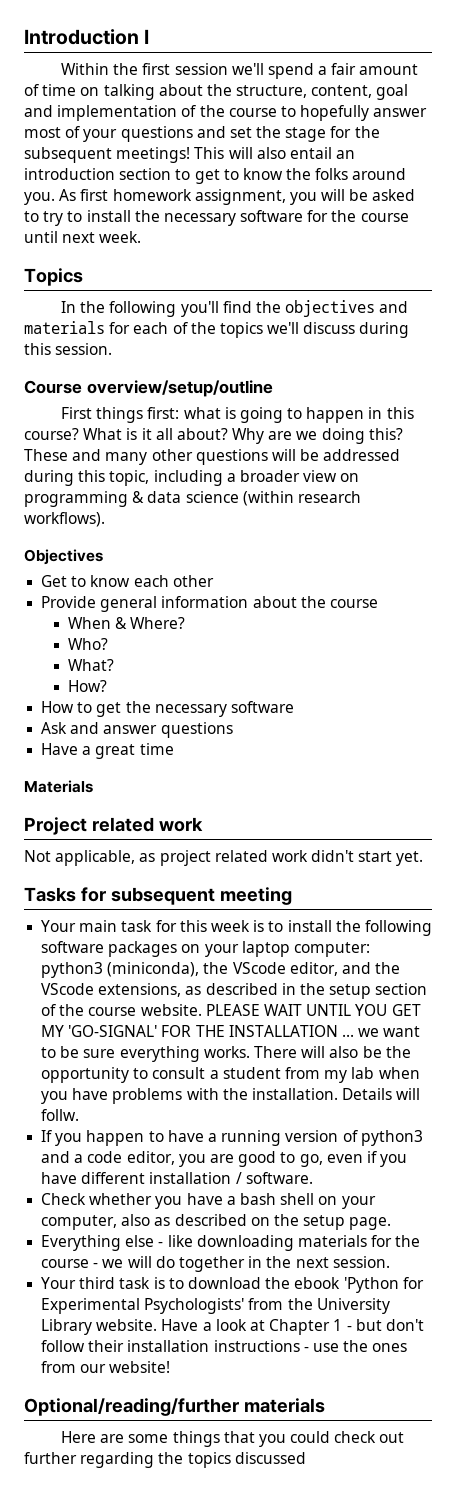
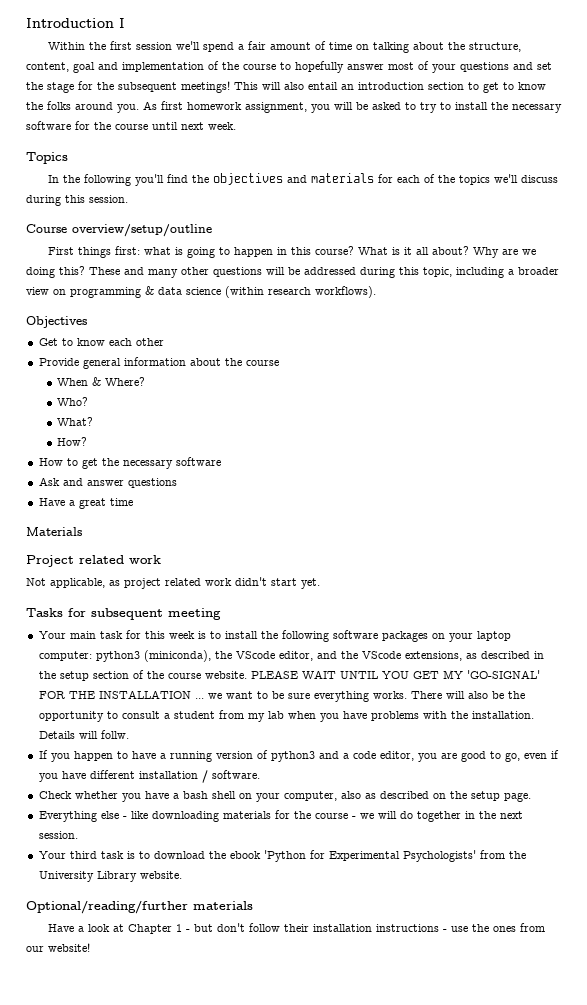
(158, 1325) none -> [26,900,253,914] // Optional/reading/further materials //
[24,1398,325,1416] [60,1431,405,1447] [24,1452,306,1468] // Optional/reading/further materials // Here are some things that you could check out further regarding the topics discussed -> (90, 947) none

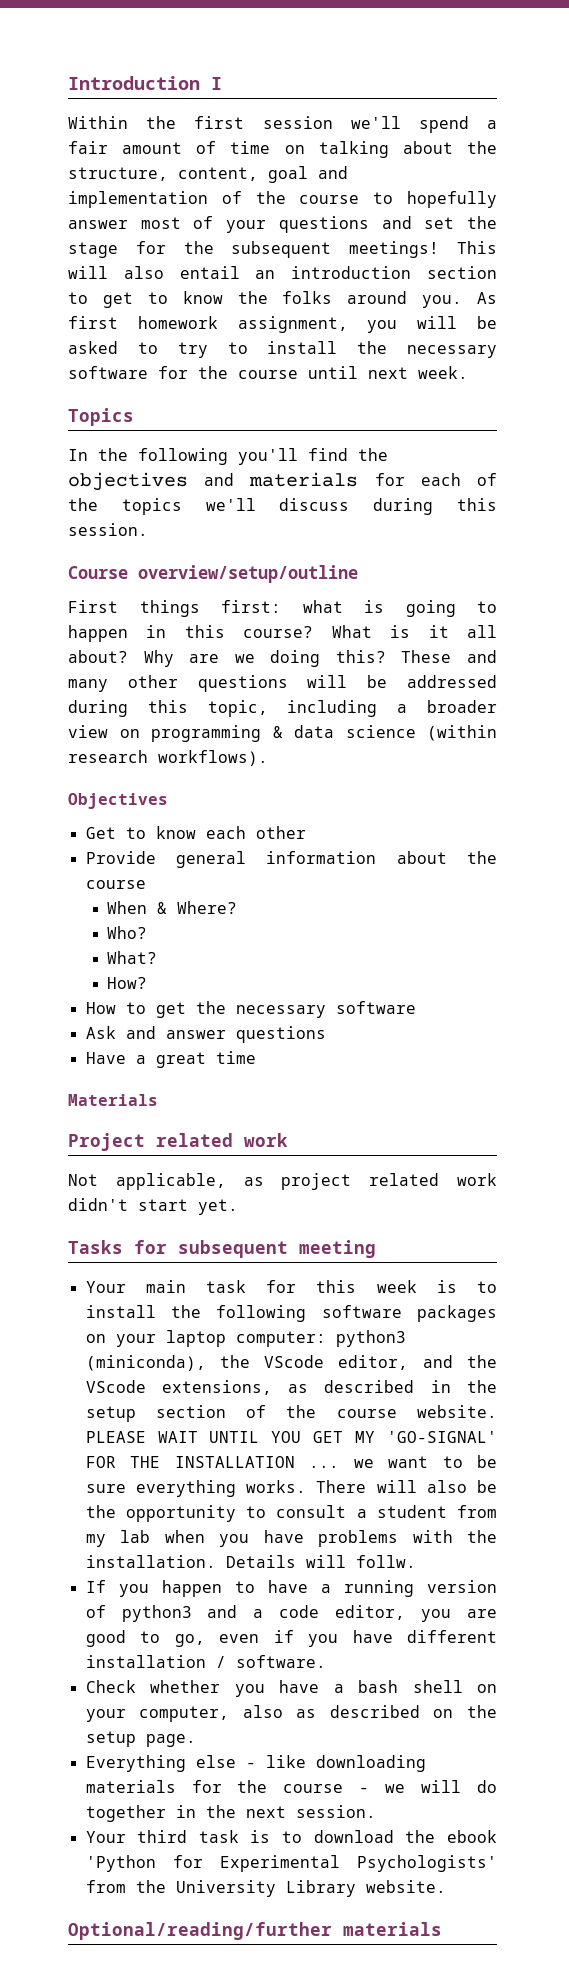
[47,923,545,934] [26,943,90,952] // Have a look at Chapter 1 - but don't follow their installation instructions - use the ones from our website! -> (442, 1929) none

